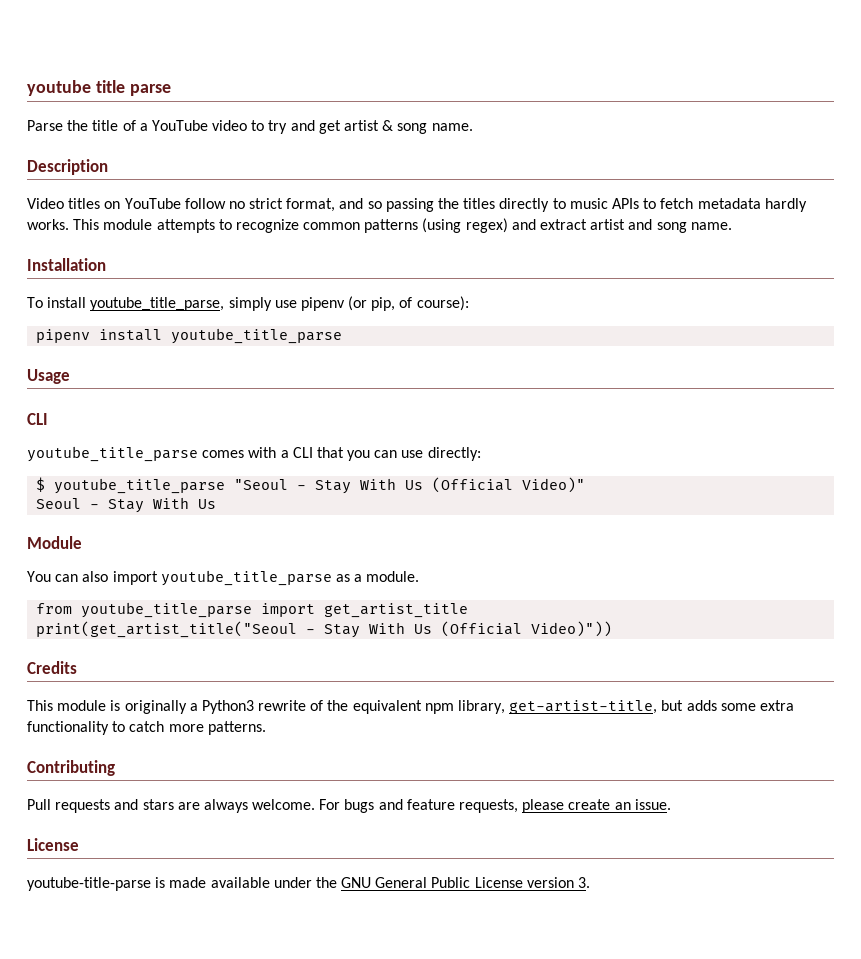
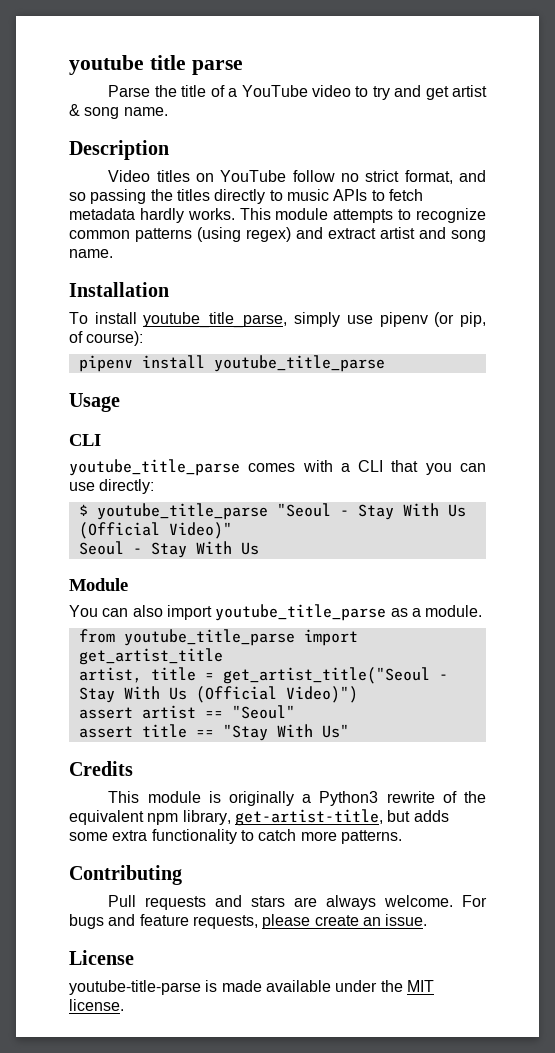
[36,621,613,638] print(get_artist_title("Seoul - Stay With Us (Official Video)")) -> [78,667,448,684] [78,686,358,703] [78,705,295,719] [78,724,349,741] artist, title = get_artist_title("Seoul - Stay With Us (Official Video)") // assert artist == "Seoul" // assert title == "Stay With Us"
[341,877,591,888] GNU General Public License version 3. -> [406,980,434,992] [69,999,124,1011] MIT license.

